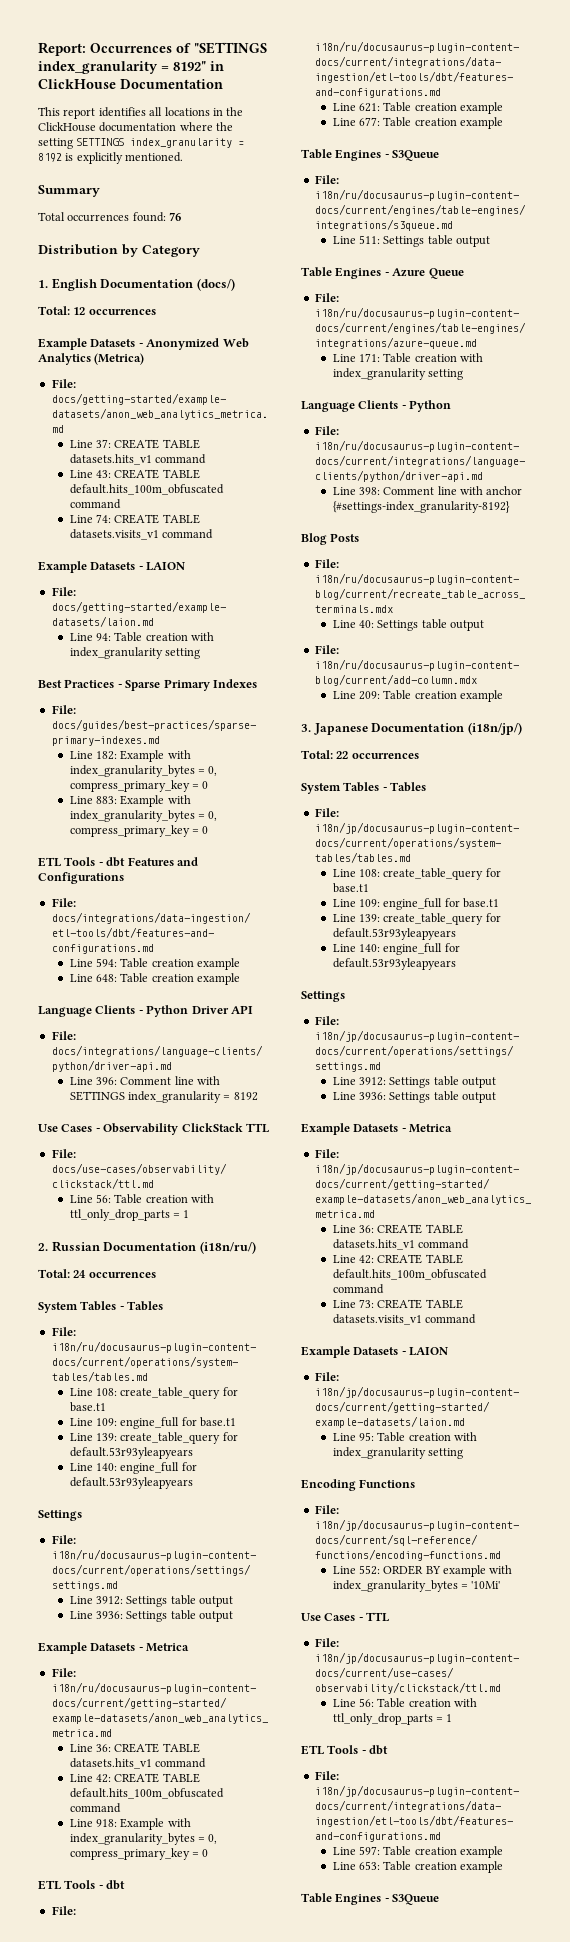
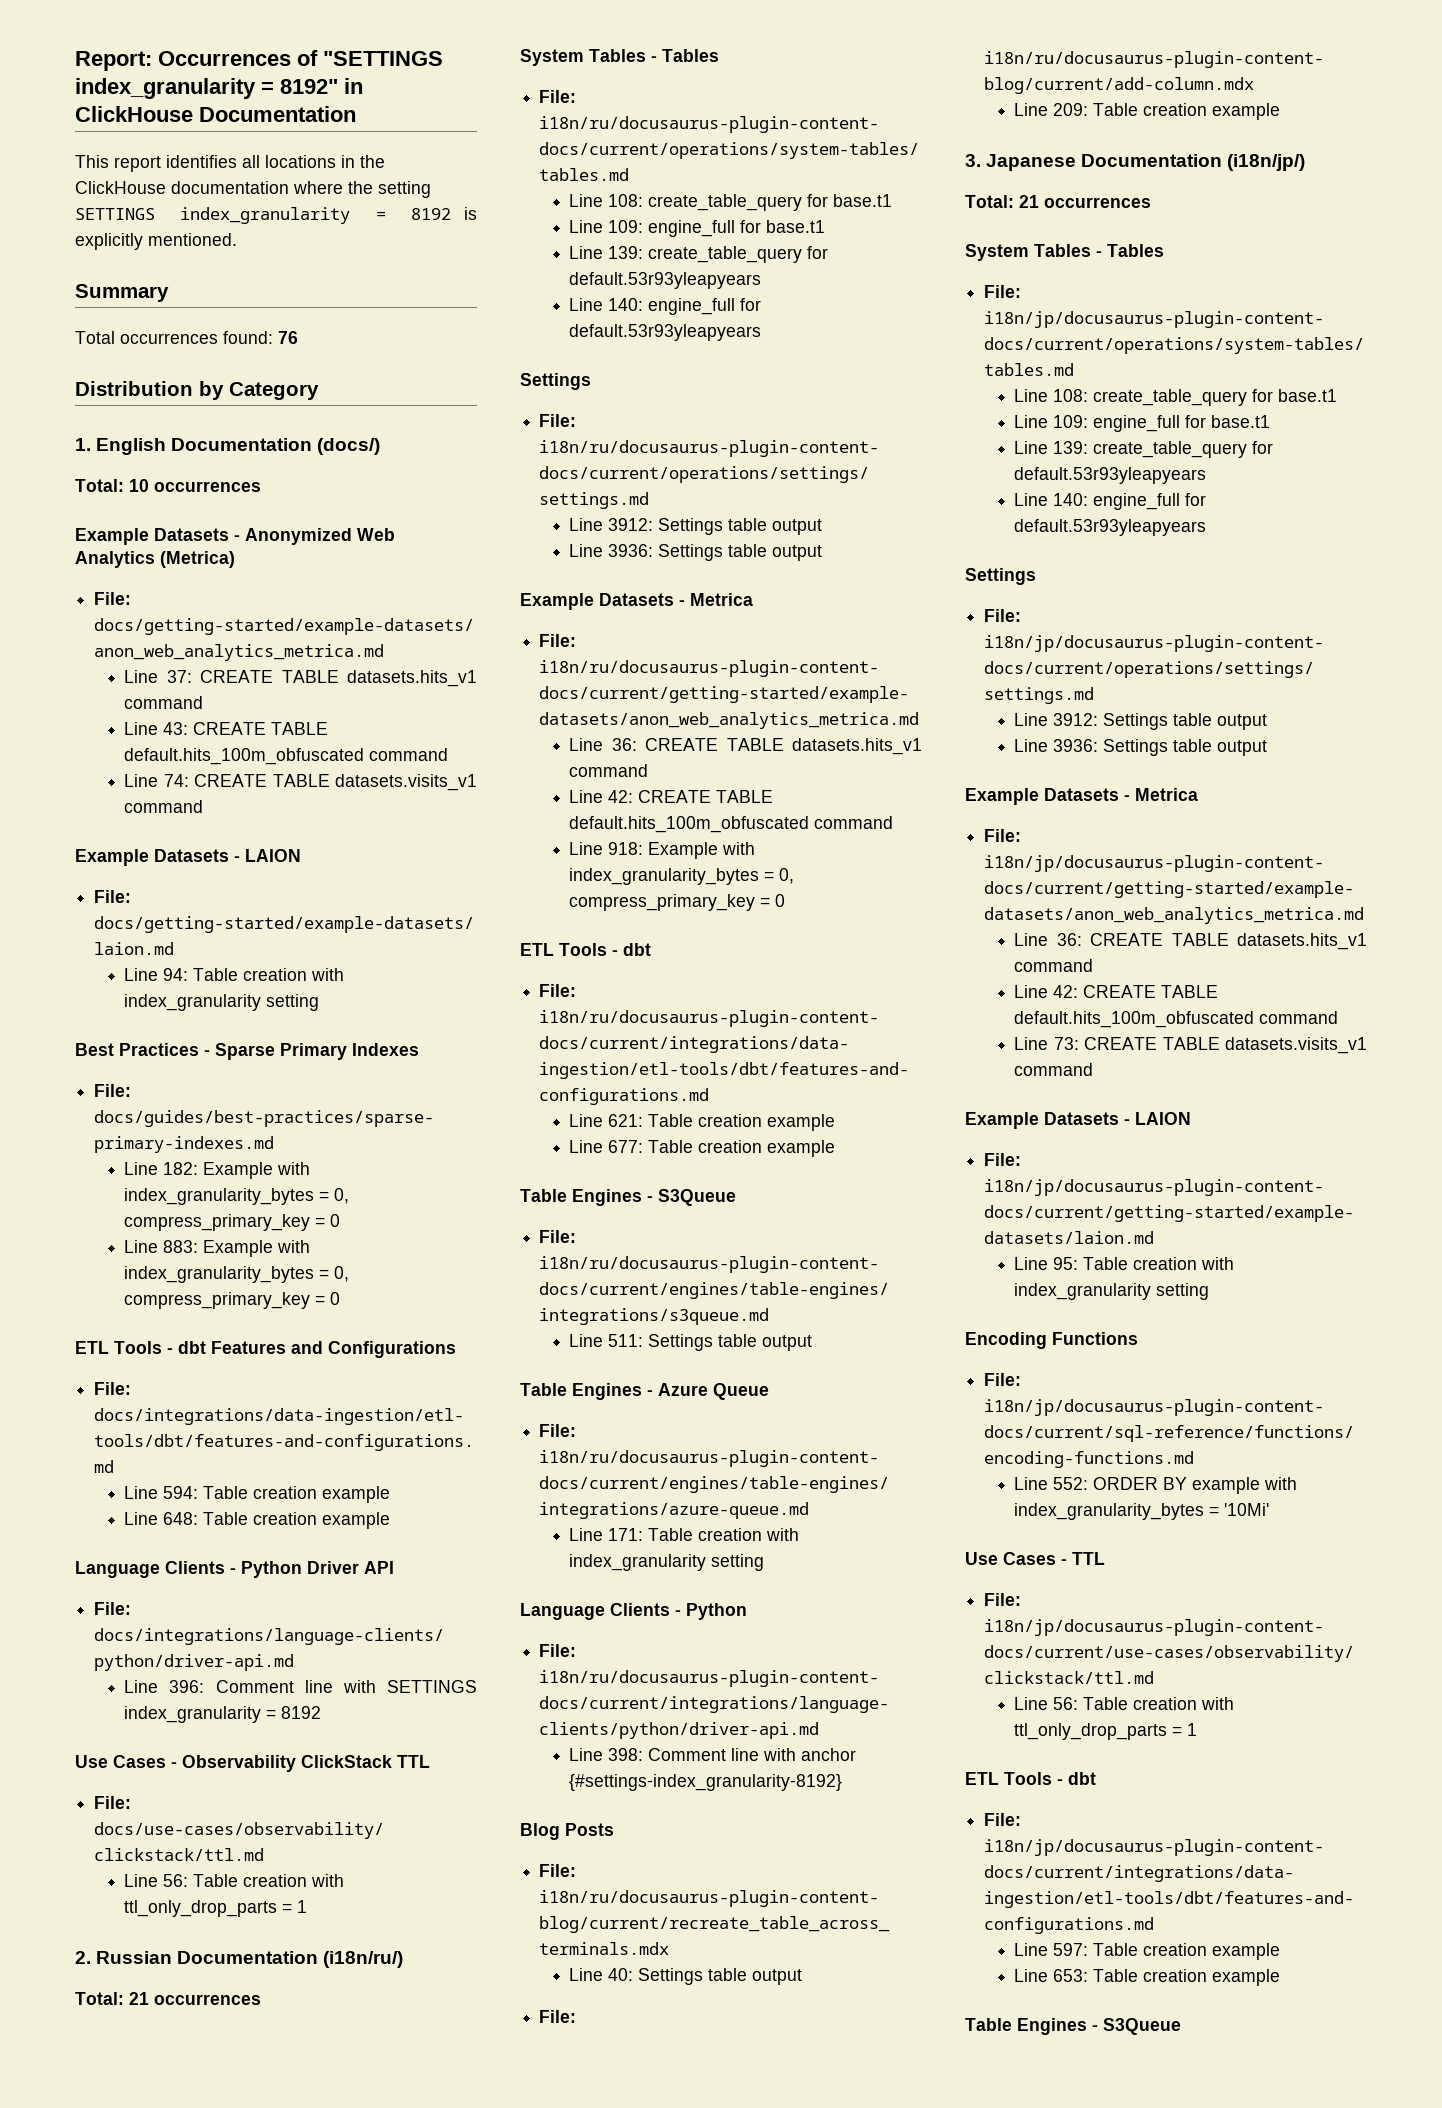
[73,307,86,315] 12 -> [129,479,149,492] 10
[73,1270,87,1278] 24 -> [129,1992,149,2005] 21
[336,751,349,759] 22 -> [1019,195,1039,208] 21

